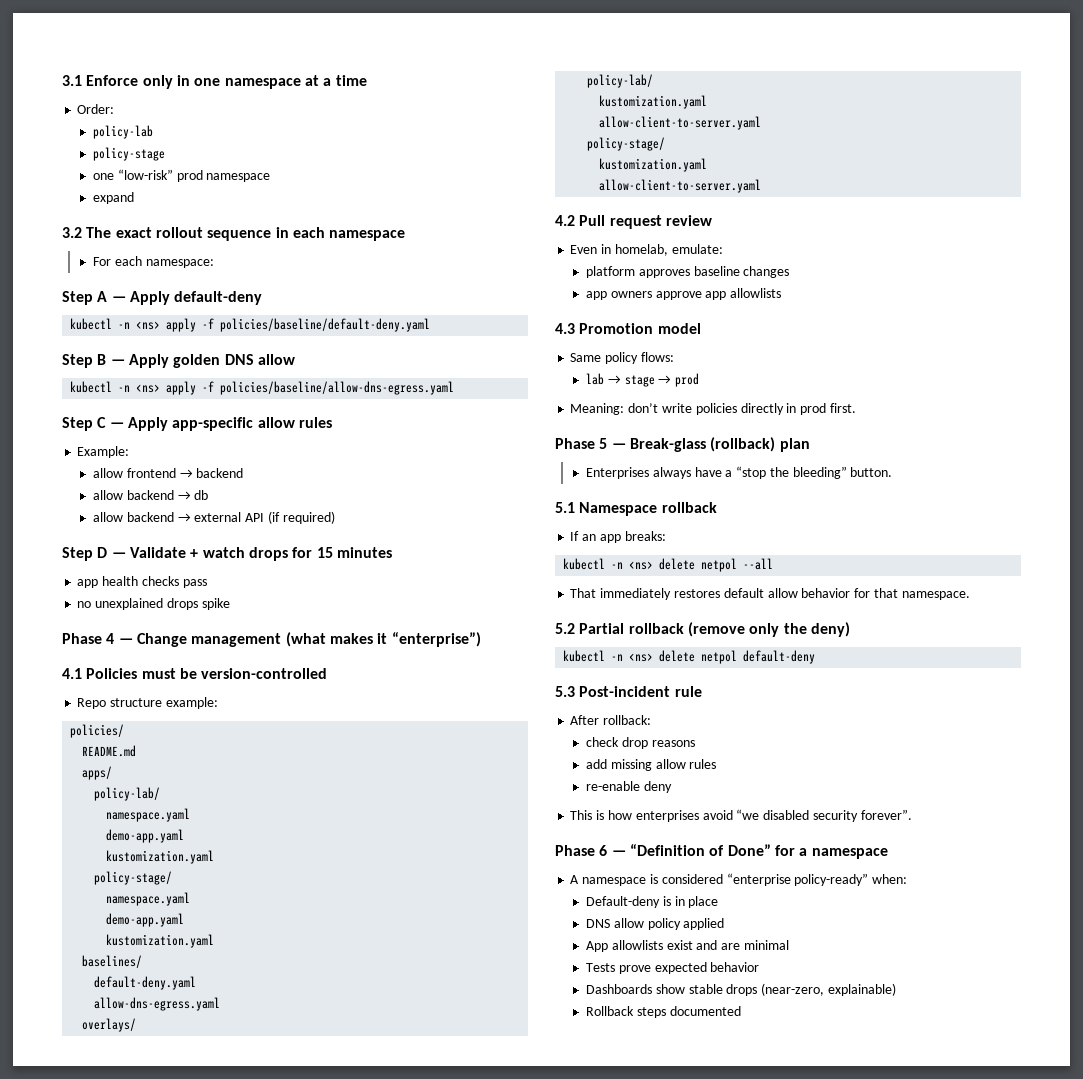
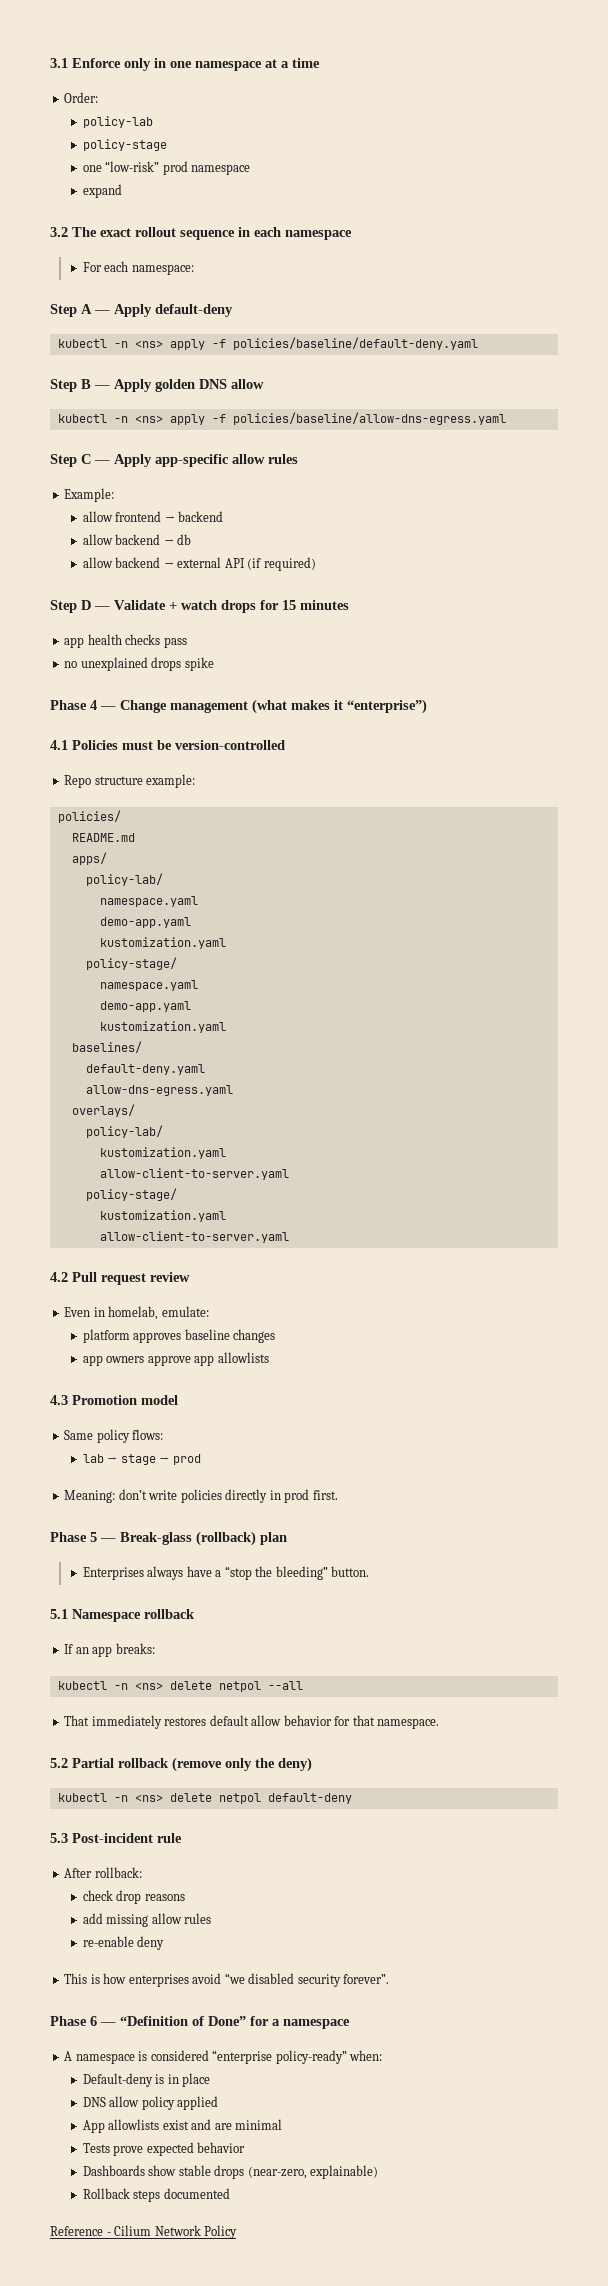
(741, 1011) none -> [50,2225,238,2239] // Reference - Cilium Network Policy

